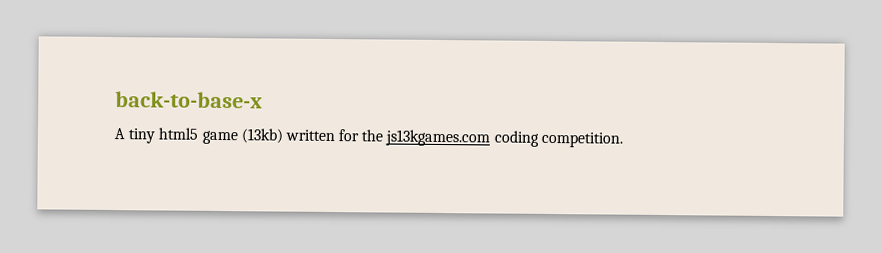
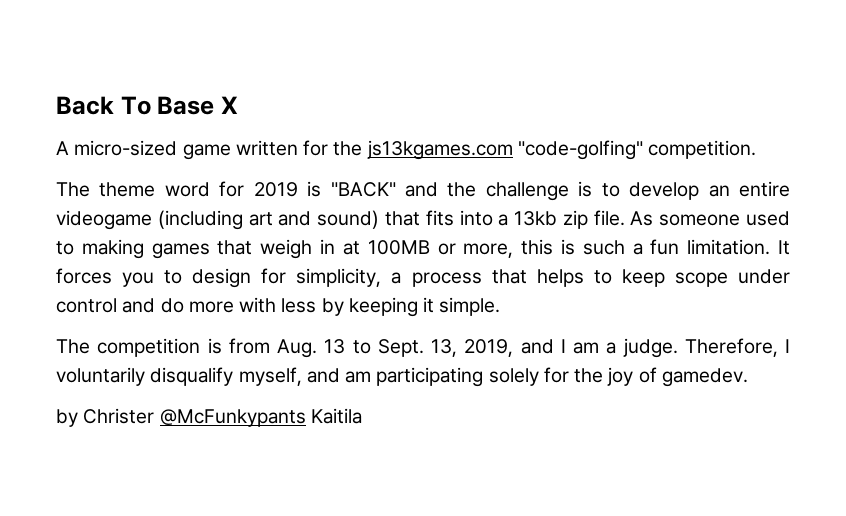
[115,91,263,109] [114,127,283,145] back-to-base-x // A tiny html5 game (13kb) -> [56,96,238,115] [56,140,231,160] Back To Base X // A micro-sized game
[493,130,539,147] coding -> [517,140,643,160] "code-golfing"
(623, 139) none -> [56,181,791,201] [56,210,791,230] [56,239,790,259] [56,268,791,288] [56,297,501,317] [56,338,790,358] [56,367,748,387] [56,408,362,427] // The theme word for 2019 is "BACK" and the challenge is to develop an entire videogame (including art and sound) that fits into a 13kb zip file. As someone used to making games that weigh in at 100MB or more, this is such a fun limitation. It forces you to design for simplicity, a process that helps to keep scope under control and do more with less by keeping it simple. // The competition is from Aug. 13 to Sept. 13, 2019, and I am a judge. Therefore, I voluntarily disqualify myself, and am participating solely for the joy of gamedev. // by Christer @McFunkypants Kaitila

